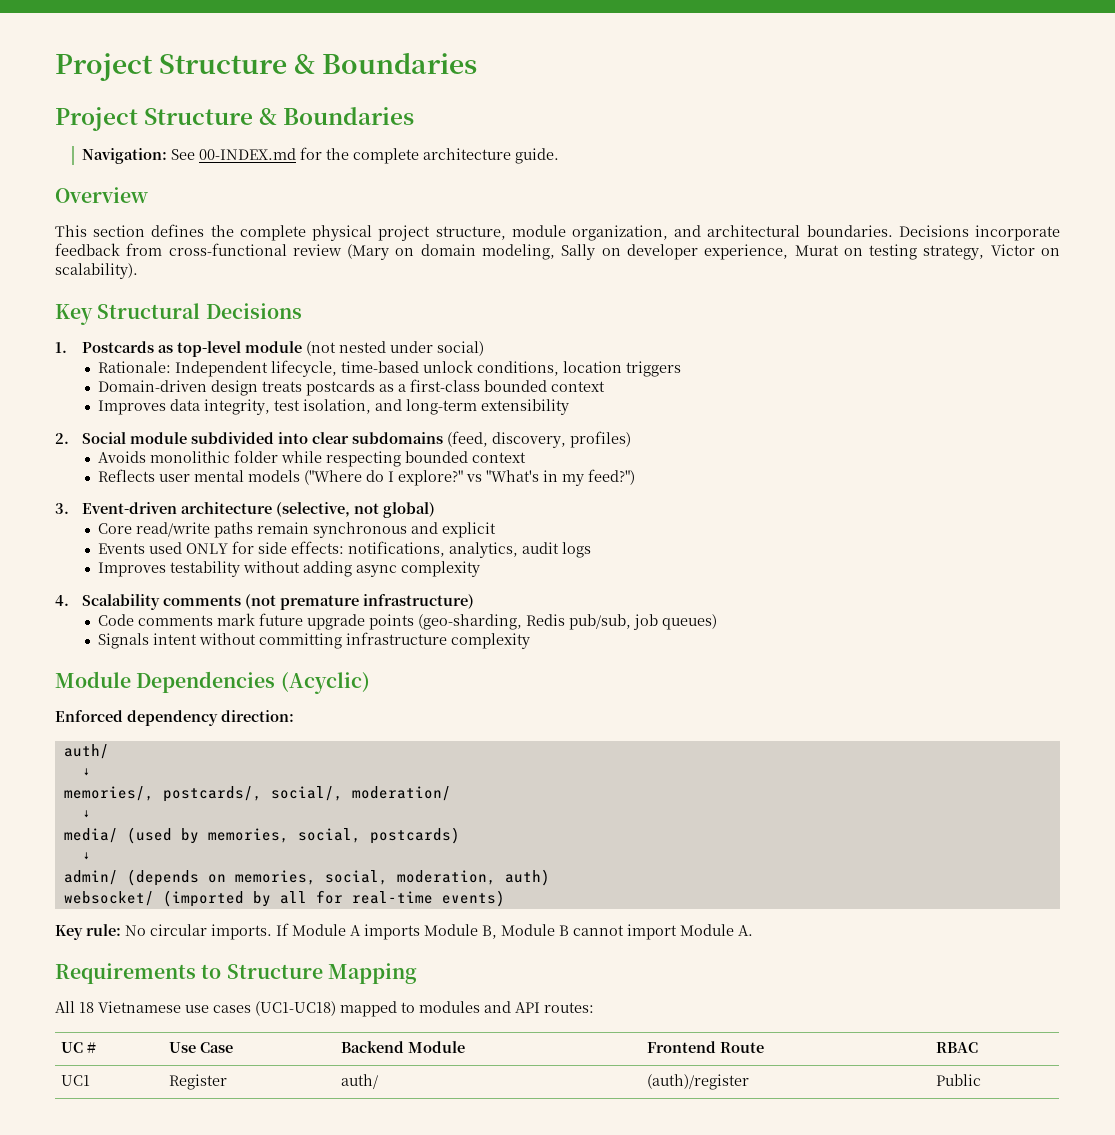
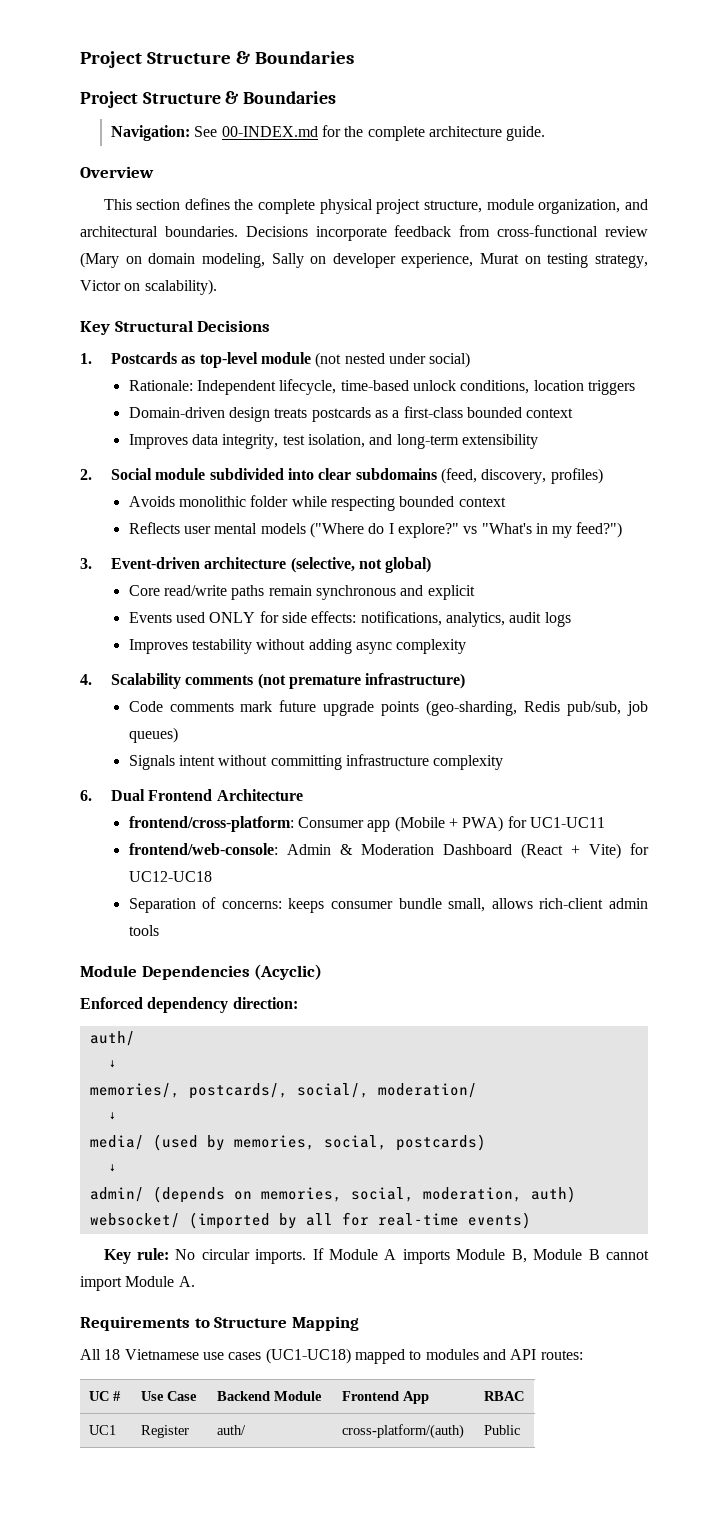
(530, 641) none -> [80,789,303,801] [128,816,605,832] [128,843,650,859] [128,871,212,882] [128,897,648,913] [128,925,159,936] // 6. Dual Frontend Architecture // frontend/cross-platform: Consumer app (Mobile + PWA) for UC1-UC11 // frontend/web-console: Admin & Moderation Dashboard (React + Vite) for UC12-UC18 // Separation of concerns: keeps consumer bundle small, allows rich-client admin tools
[719,1042,764,1053] Route -> [403,1391,430,1404] App
[646,1074,749,1090] (auth)/register -> [342,1424,465,1439] cross-platform/(auth)

